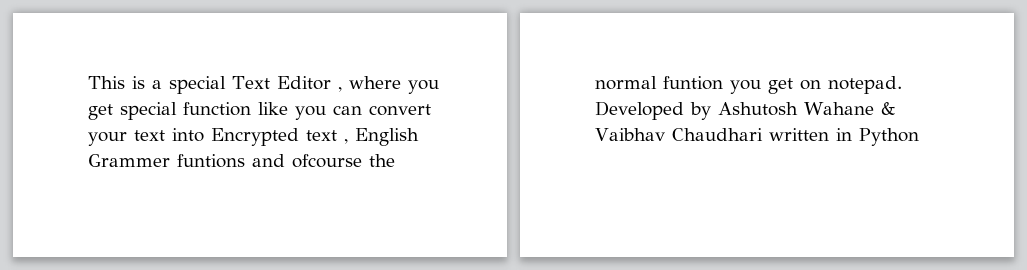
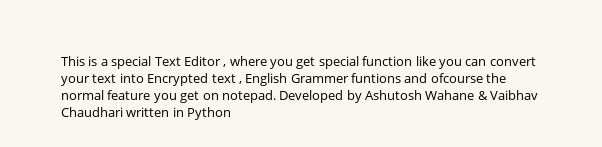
[663,76,723,90] funtion -> [107,90,151,100] feature

